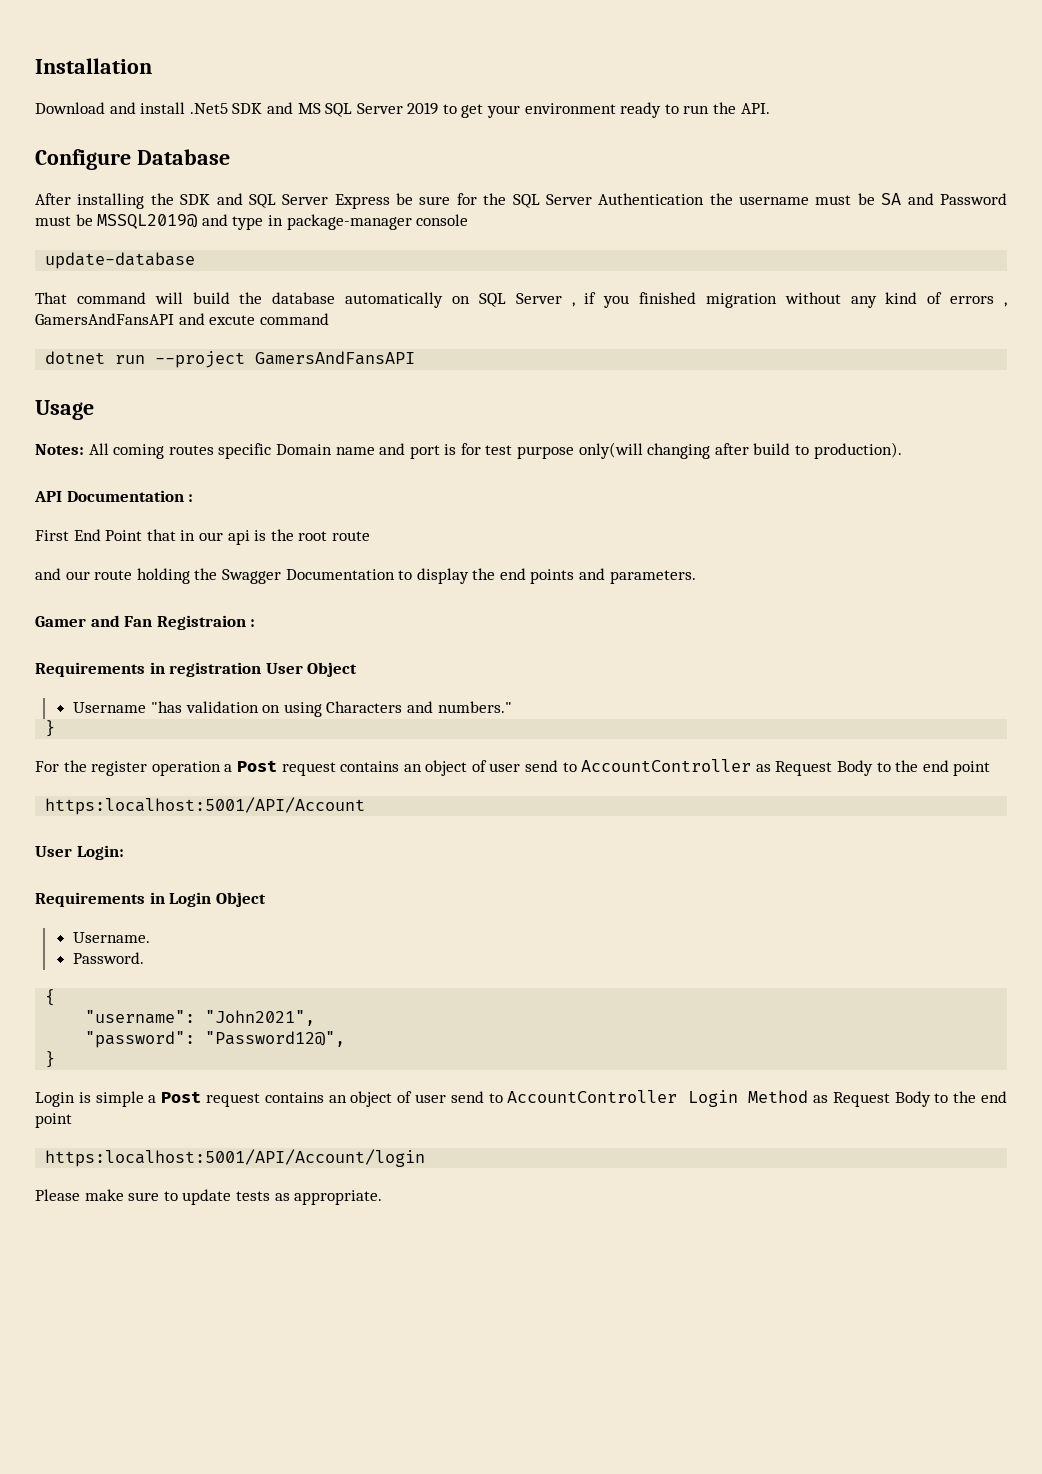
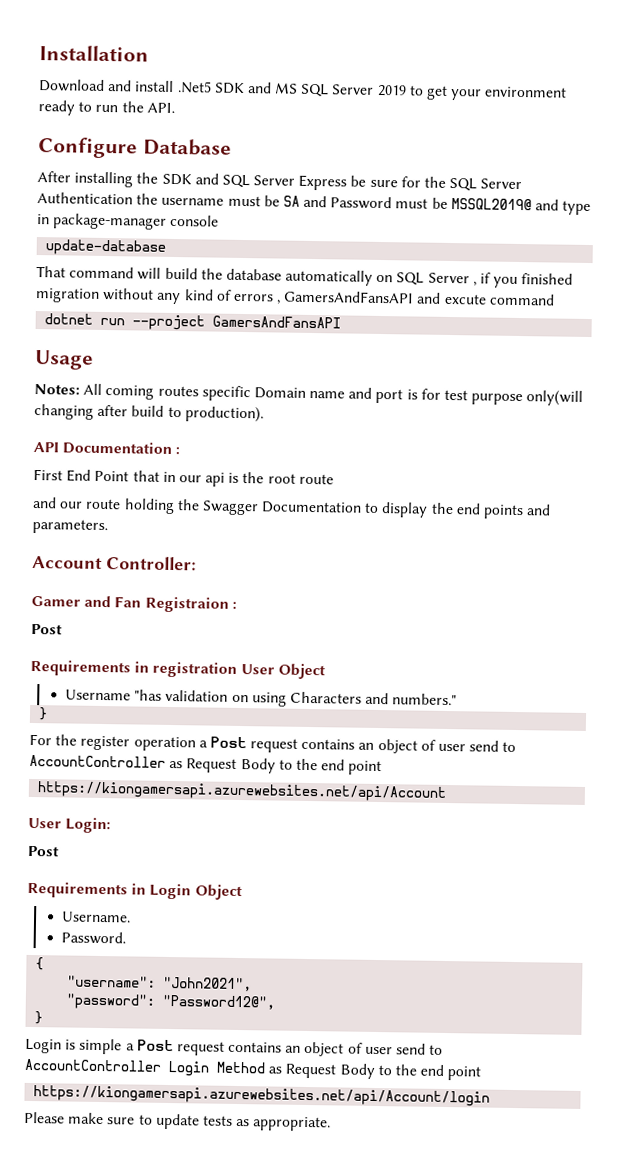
(696, 577) none -> [32,555,197,571] // Account Controller:
(256, 623) none -> [31,623,63,635] // Post
[45,797,366,815] https:localhost:5001/API/Account -> [37,781,447,803] https://kiongamersapi.azurewebsites.net/api/Account
(124, 852) none -> [27,845,60,857] // Post
[45,1149,426,1167] https:localhost:5001/API/Account/login -> [33,1085,491,1107] https://kiongamersapi.azurewebsites.net/api/Account/login

